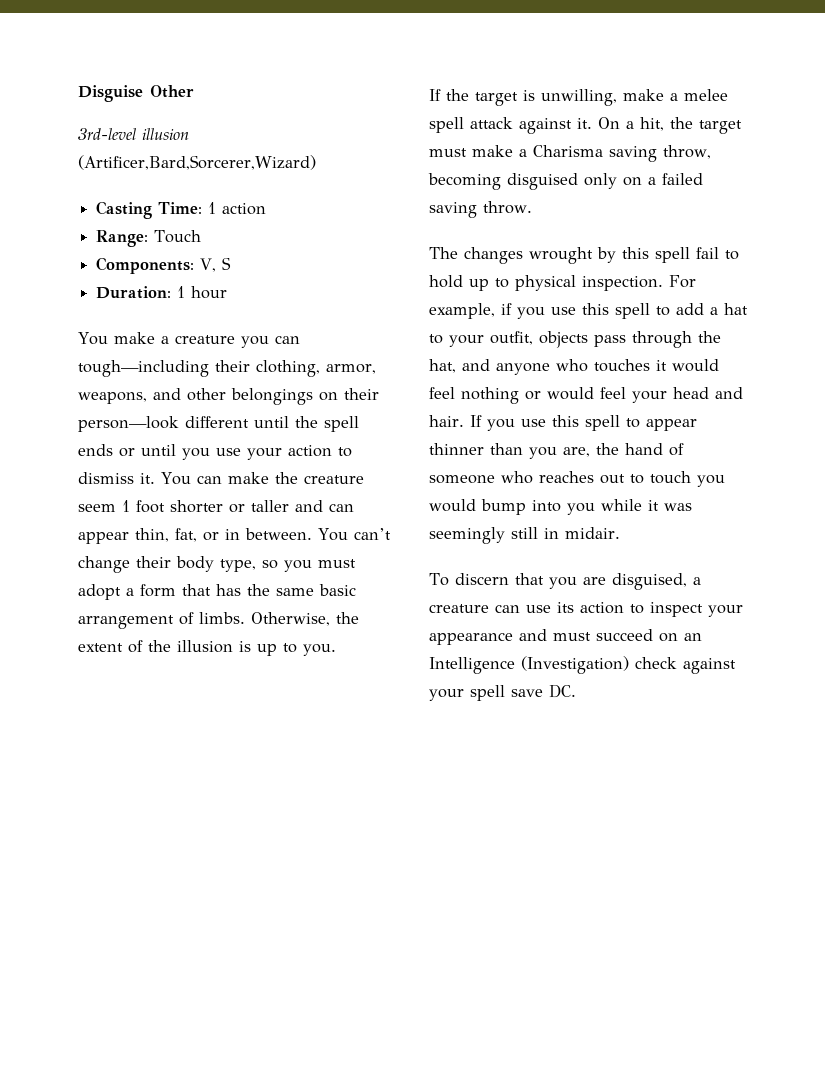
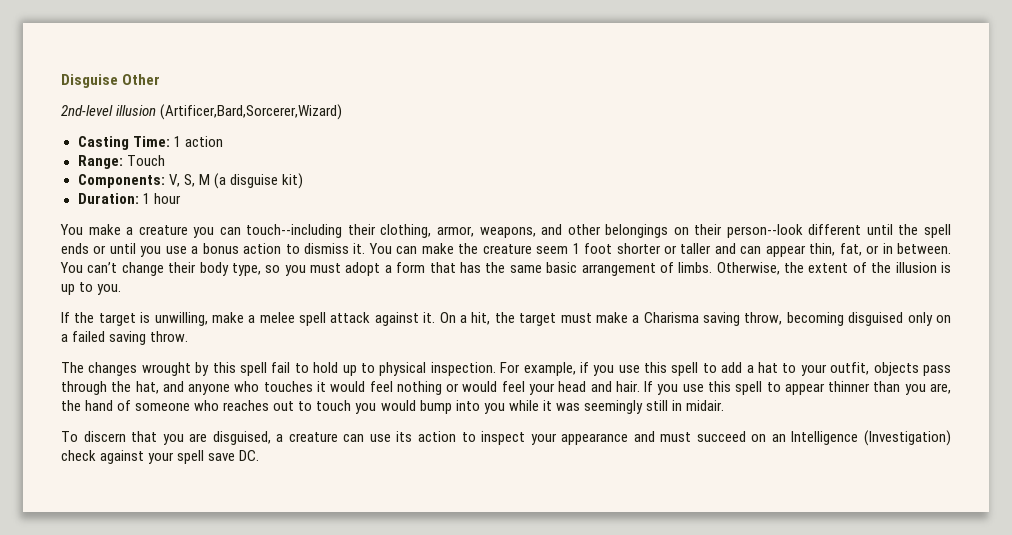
[78,128,136,140] 3rd-level -> [61,105,113,116] 2nd-level
[222,257,232,270] S -> [183,173,303,189] S, M (a disguise kit)
[78,360,209,377] tough—including -> [246,224,343,238] touch--including
[78,416,179,432] person—look -> [726,224,803,238] person--look
[247,448,282,460] your -> [191,243,239,254] a bonus

